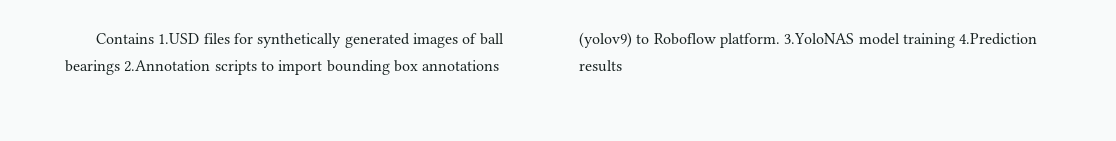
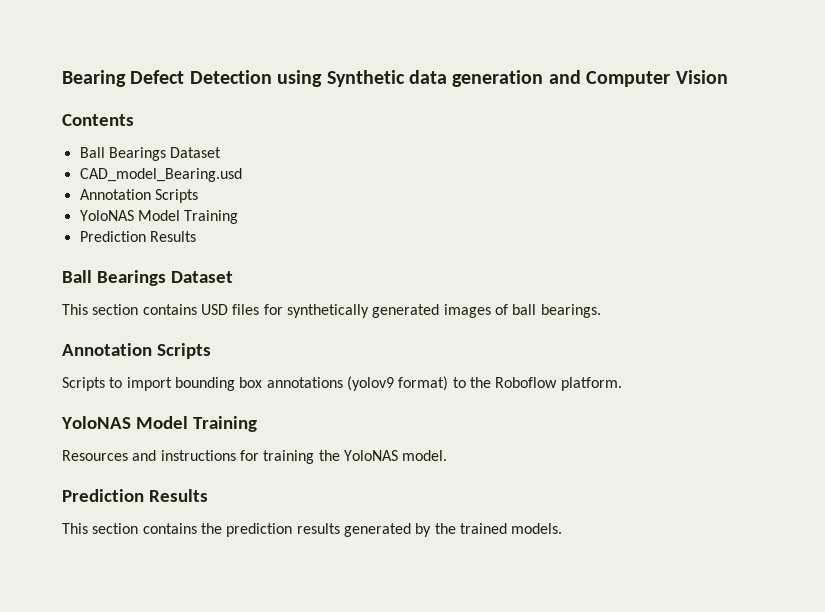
[96,33,200,44] Contains 1.USD -> [62,70,728,87] [62,114,134,126] [79,147,222,161] [79,168,242,182] [79,189,198,203] [79,210,239,224] [79,231,196,242] [62,270,233,286] [62,304,228,315] Bearing Defect Detection using Synthetic data generation and Computer Vision // Contents // Ball Bearings Dataset // CAD_model_Bearing.usd // Annotation Scripts // YoloNAS Model Training // Prediction Results // Ball Bearings Dataset // This section contains USD
[65,60,257,75] bearings 2.Annotation scripts -> [540,304,601,318] [62,343,211,359] [62,377,105,391] bearings. // Annotation Scripts // Scripts
[579,32,1038,48] [579,60,622,72] (yolov9) to Roboflow platform. 3.YoloNAS model training 4.Prediction results -> [346,376,622,391] [61,416,257,432] [62,450,448,464] [62,489,208,502] [62,523,563,537] (yolov9 format) to the Roboflow platform. // YoloNAS Model Training // Resources and instructions for training the YoloNAS model. // Prediction Results // This section contains the prediction results generated by the trained models.

